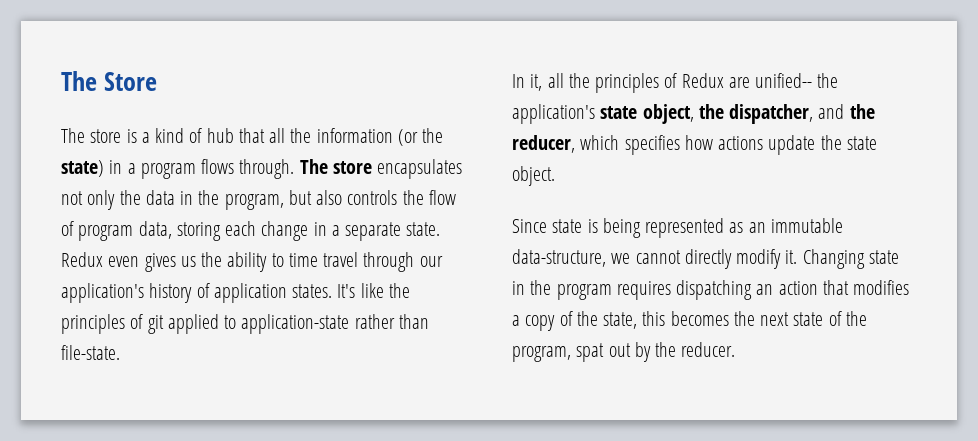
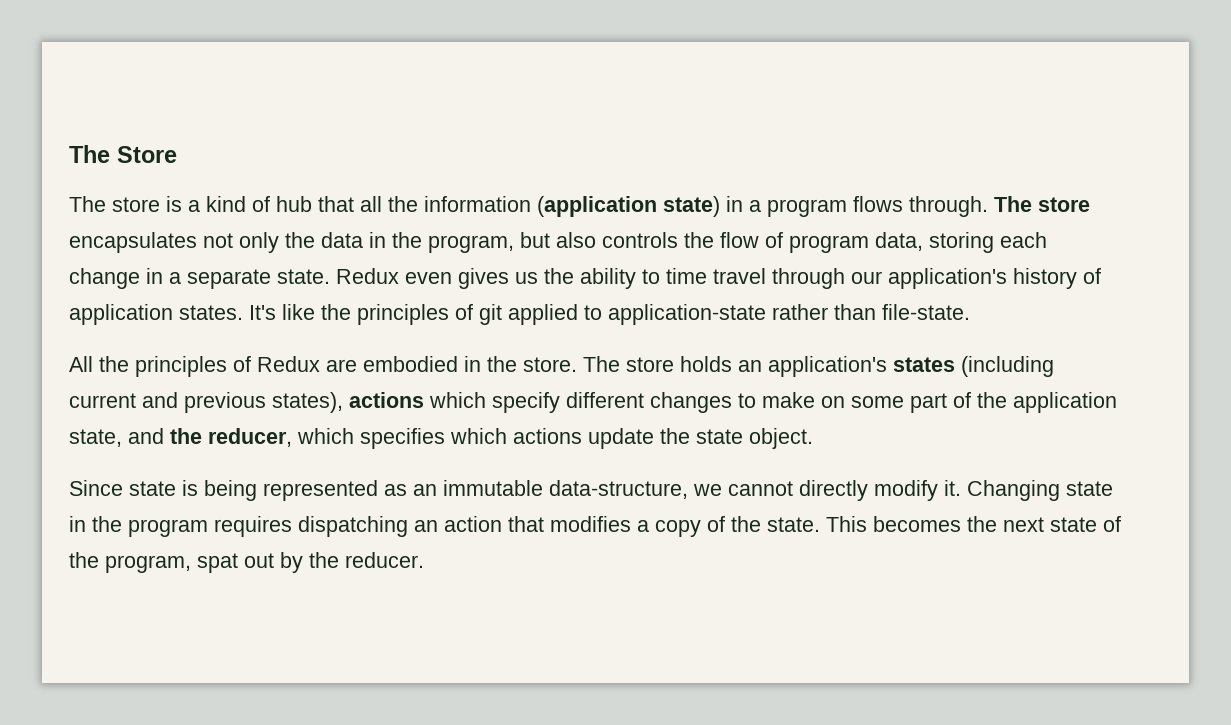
[397,128,444,146] (or the -> [537,196,657,217] (application
[512,73,564,91] In it, all -> [69,356,93,372] All
[755,73,839,88] [512,104,814,124] unified-- the application's state object, the dispatcher, -> [363,356,1054,377] [69,392,1117,413] [69,429,122,447] embodied in the store. The store holds an application's states (including current and previous states), actions which specify different changes to make on some part of the application state,
[684,135,713,150] how -> [450,428,507,444] which
[603,311,666,329] state, this -> [767,516,867,532] state. This

